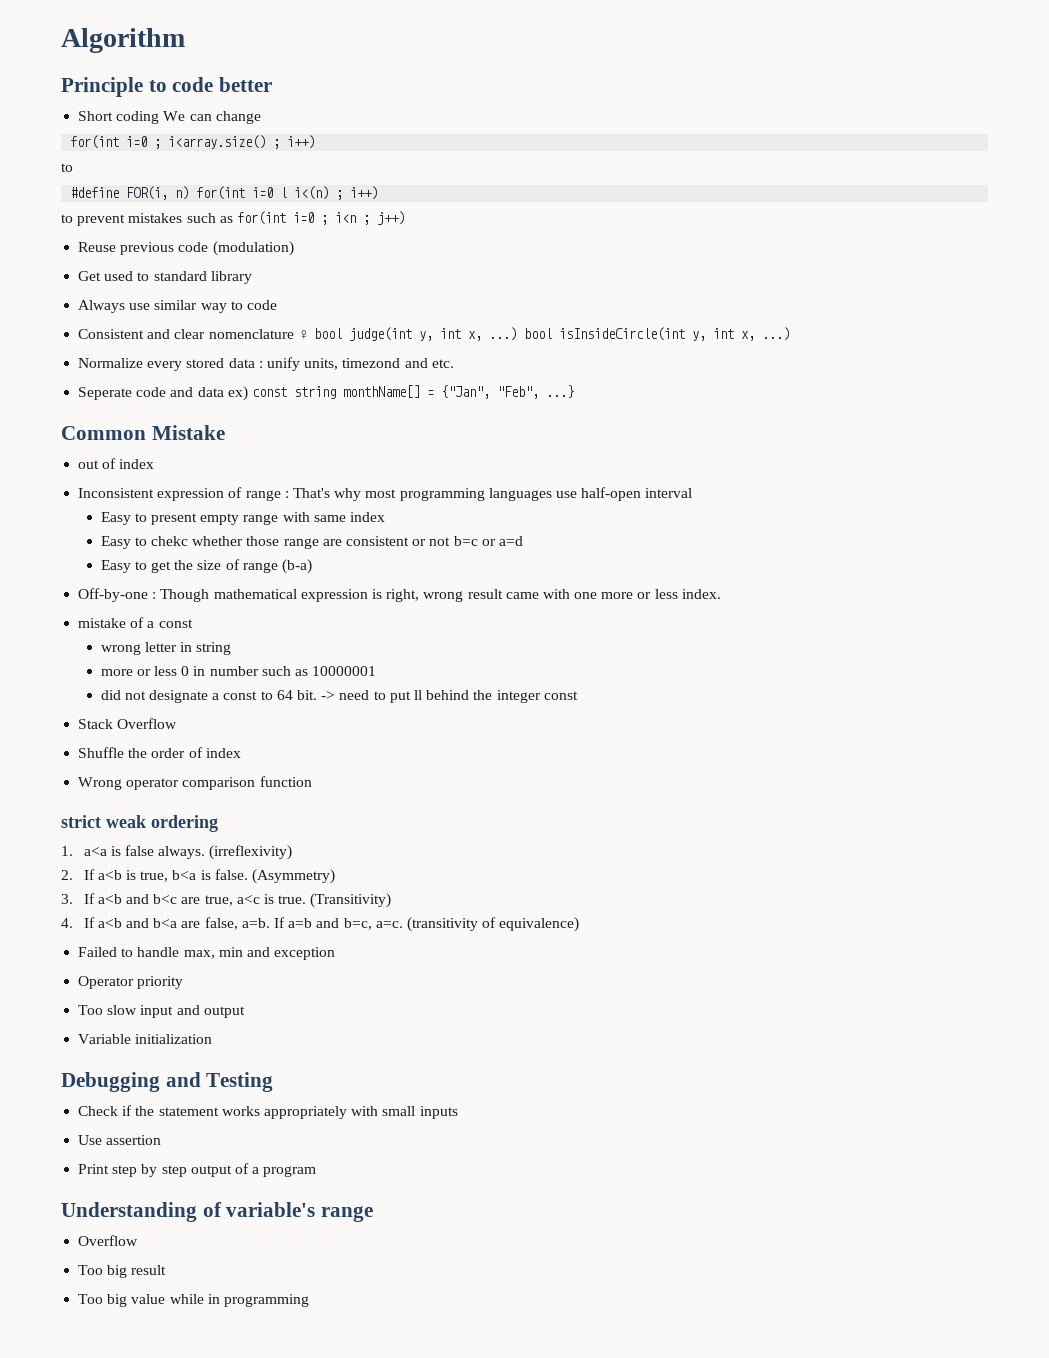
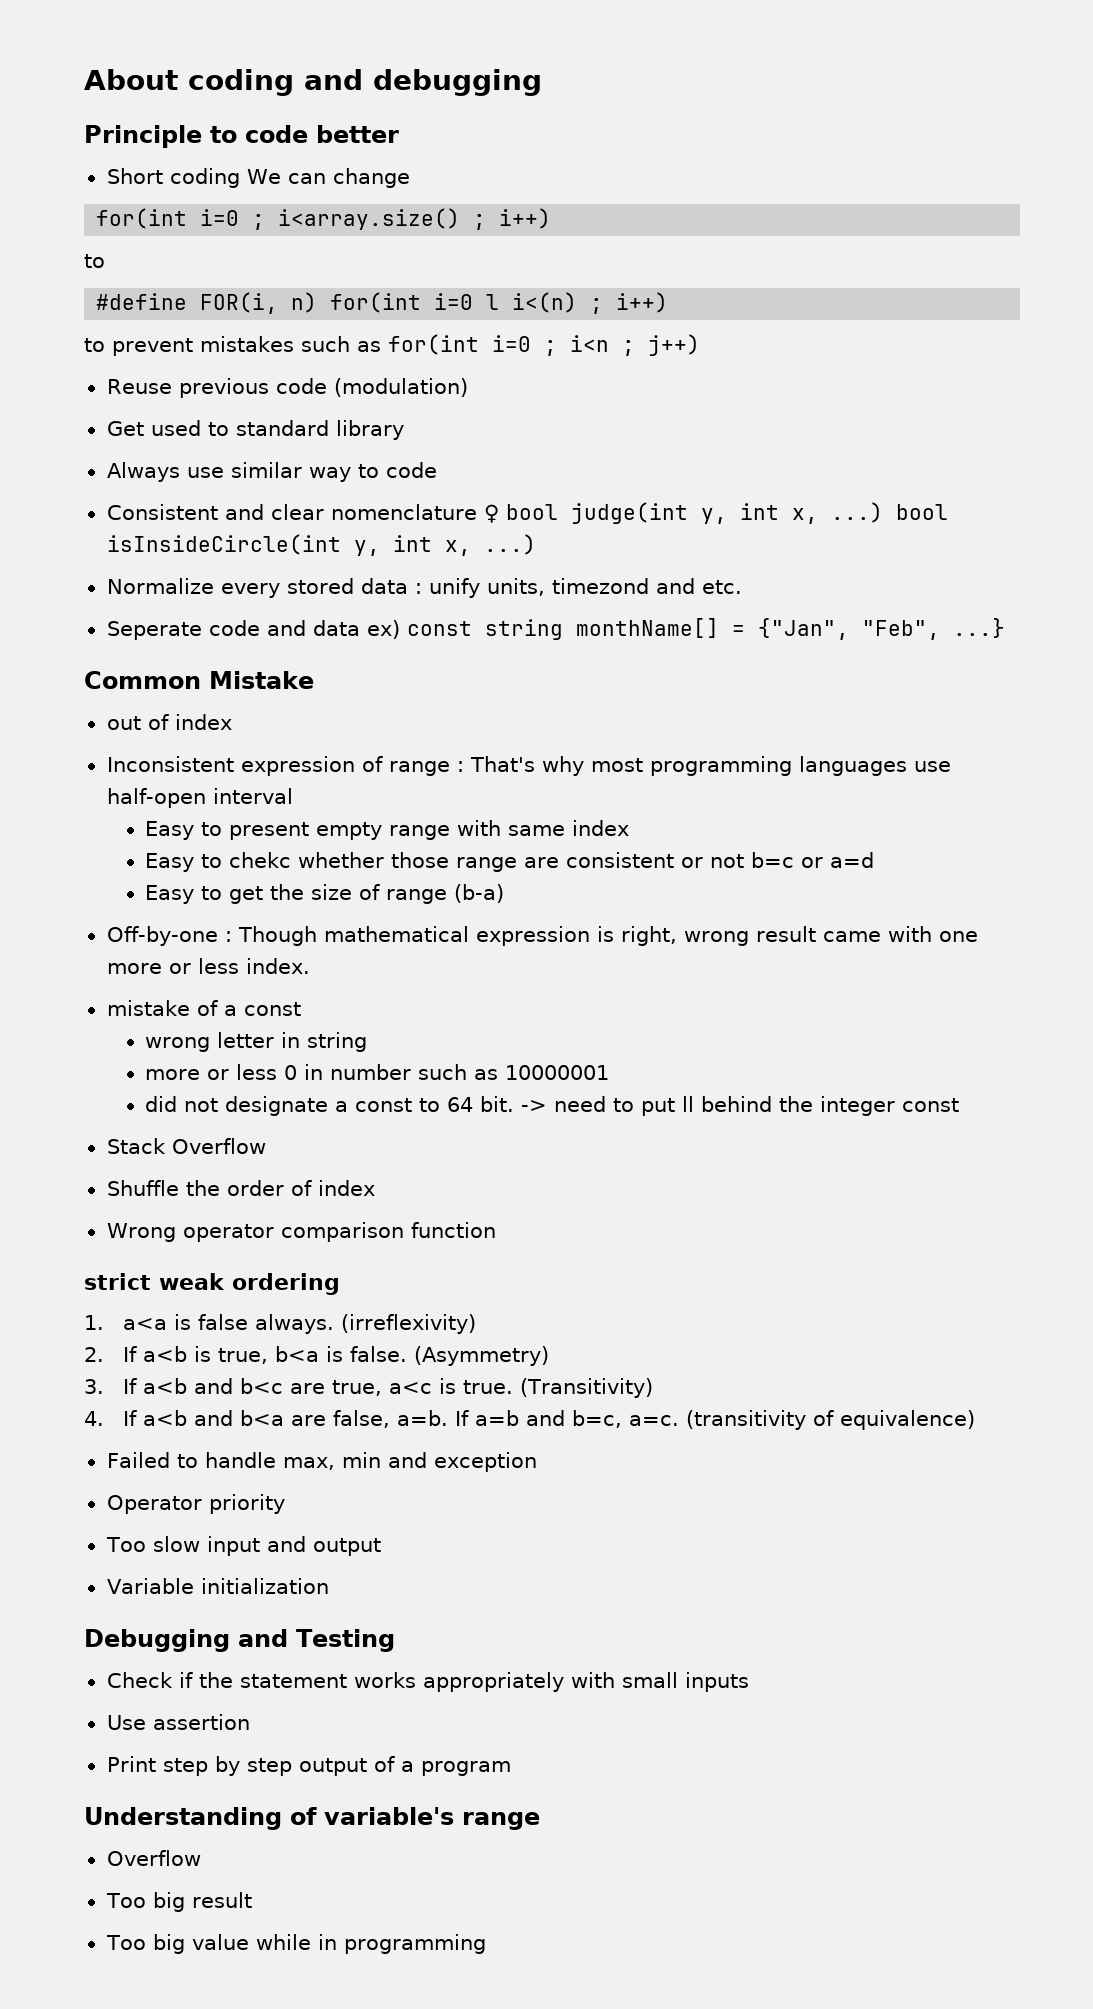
[61,28,185,53] Algorithm -> [84,69,542,96] About coding and debugging

